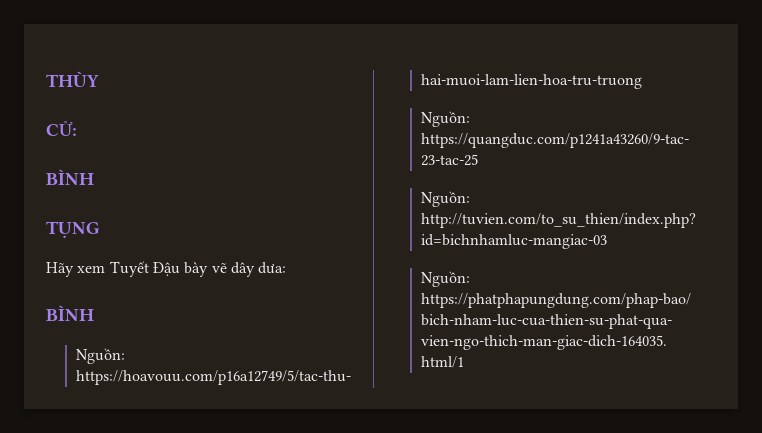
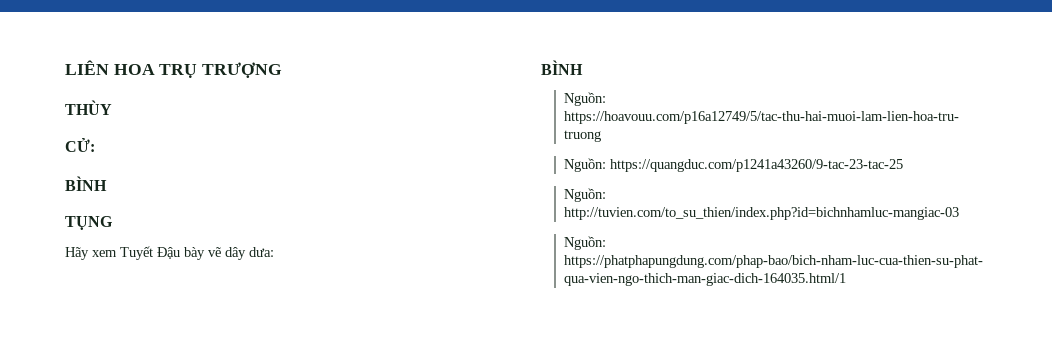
(46, 79) none -> [65,60,283,78] LIÊN HOA TRỤ TRƯỢNG //

